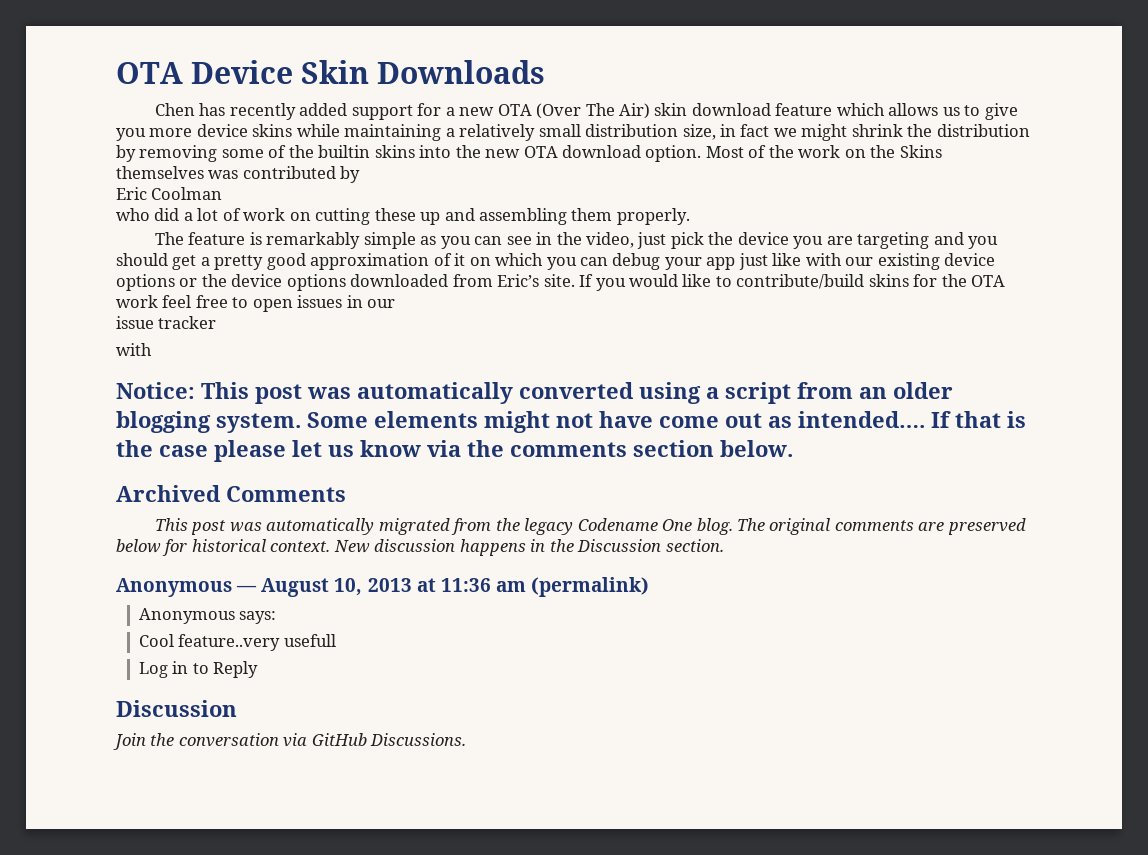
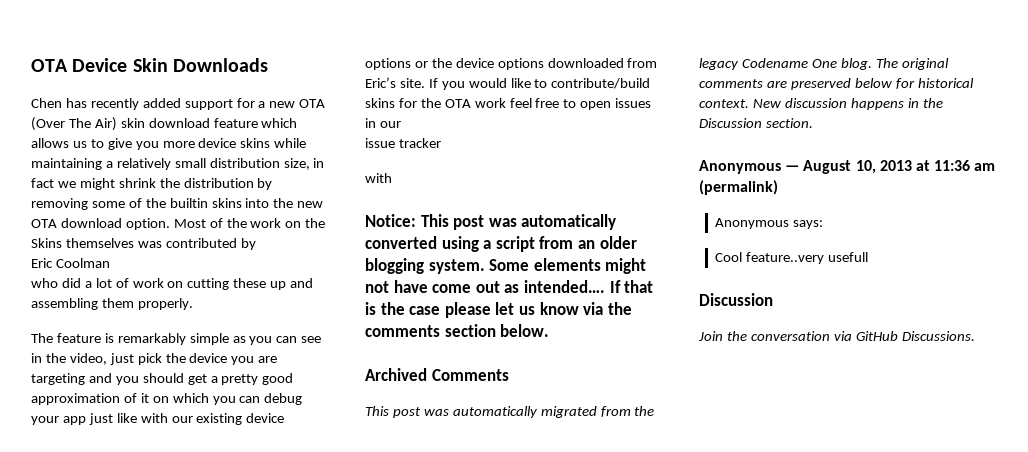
[138,661,259,678] // Log in to Reply -> (869, 257) none

